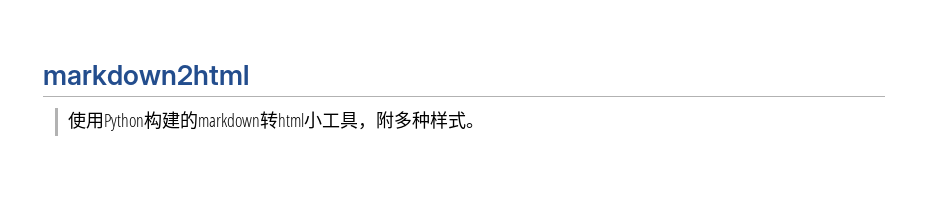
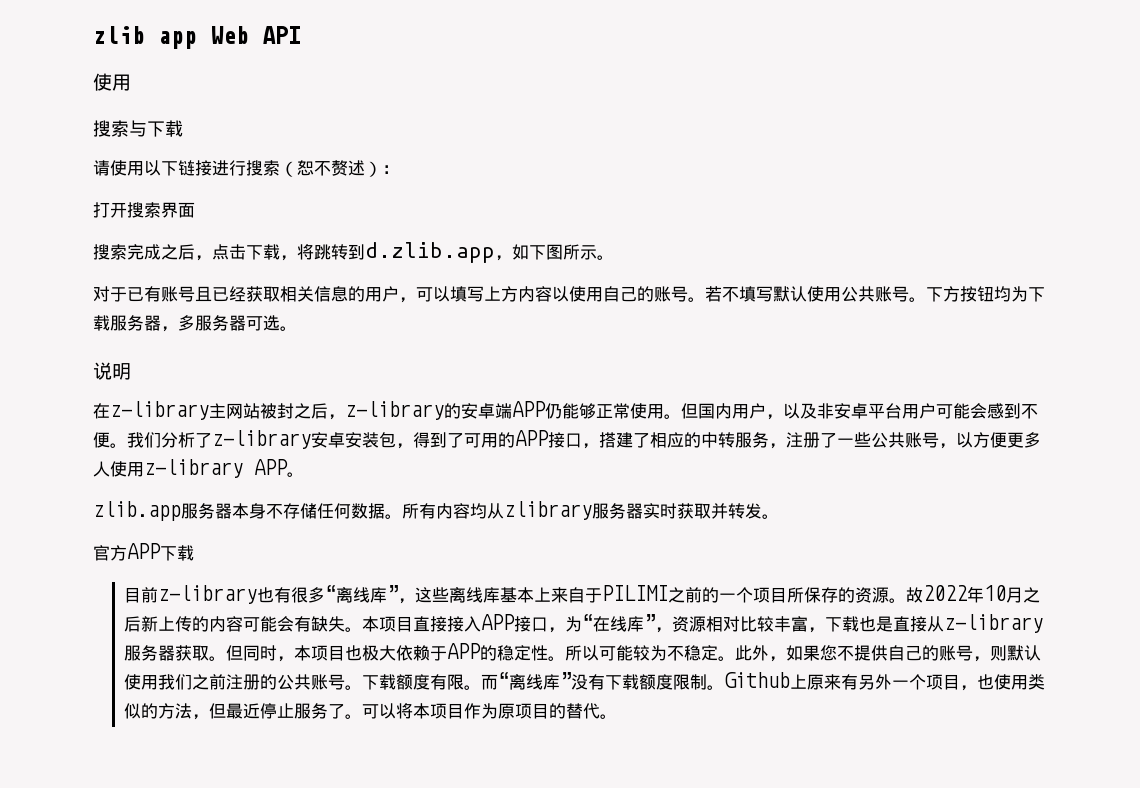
[43,65,249,85] [67,111,466,131] markdown2html // 使用Python构建的markdown转html小工具，附多种样式 -> [93,26,301,49] [93,73,131,91] [93,120,183,137] [93,160,399,177] [93,202,195,218] [93,242,614,263] [93,286,1045,303] [93,315,297,332] [93,362,131,380] [93,401,1038,420] [93,430,1041,449] [93,459,304,478] [93,501,779,521] [93,543,194,561] [124,585,1041,604] [124,614,1044,633] [124,643,1042,662] [124,672,1046,691] [124,703,601,720] zlib app Web API // 使用 // 搜索与下载 // 请使用以下链接进行搜索（恕不赘述）： // 打开搜索界面 // 搜索完成之后，点击下载，将跳转到d.zlib.app，如下图所示。 // 对于已有账号且已经获取相关信息的用户，可以填写上方内容以使用自己的账号。若不填写默认使用公共账号。下方按钮均为下载服务器，多服务器可选。 // 说明 // 在z-library主网站被封之后，z-library的安卓端APP仍能够正常使用。但国内用户，以及非安卓平台用户可能会感到不便。我们分析了z-library安卓安装包，得到了可用的APP接口，搭建了相应的中转服务，注册了一些公共账号，以方便更多人使用z-library APP。 // zlib.app服务器本身不存储任何数据。所有内容均从zlibrary服务器实时获取并转发。 // 官方APP下载 // 目前z-library也有很多“离线库”，这些离线库基本上来自于PILIMI之前的一个项目所保存的资源。故2022年10月之后新上传的内容可能会有缺失。本项目直接接入APP接口，为“在线库”，资源相对比较丰富，下载也是直接从z-library服务器获取。但同时，本项目也极大依赖于APP的稳定性。所以可能较为不稳定。此外，如果您不提供自己的账号，则默认使用我们之前注册的公共账号。下载额度有限。而“离线库”没有下载额度限制。Github上原来有另外一个项目，也使用类似的方法，但最近停止服务了。可以将本项目作为原项目的替代

